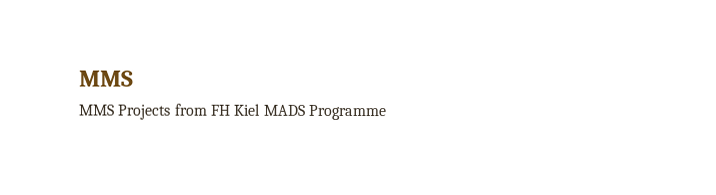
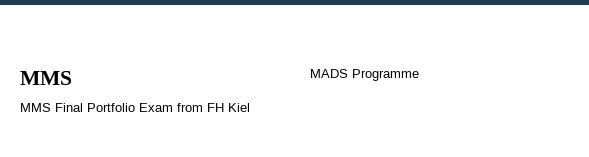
[117,104,171,120] Projects -> [55,103,173,112] Final Portfolio Exam

